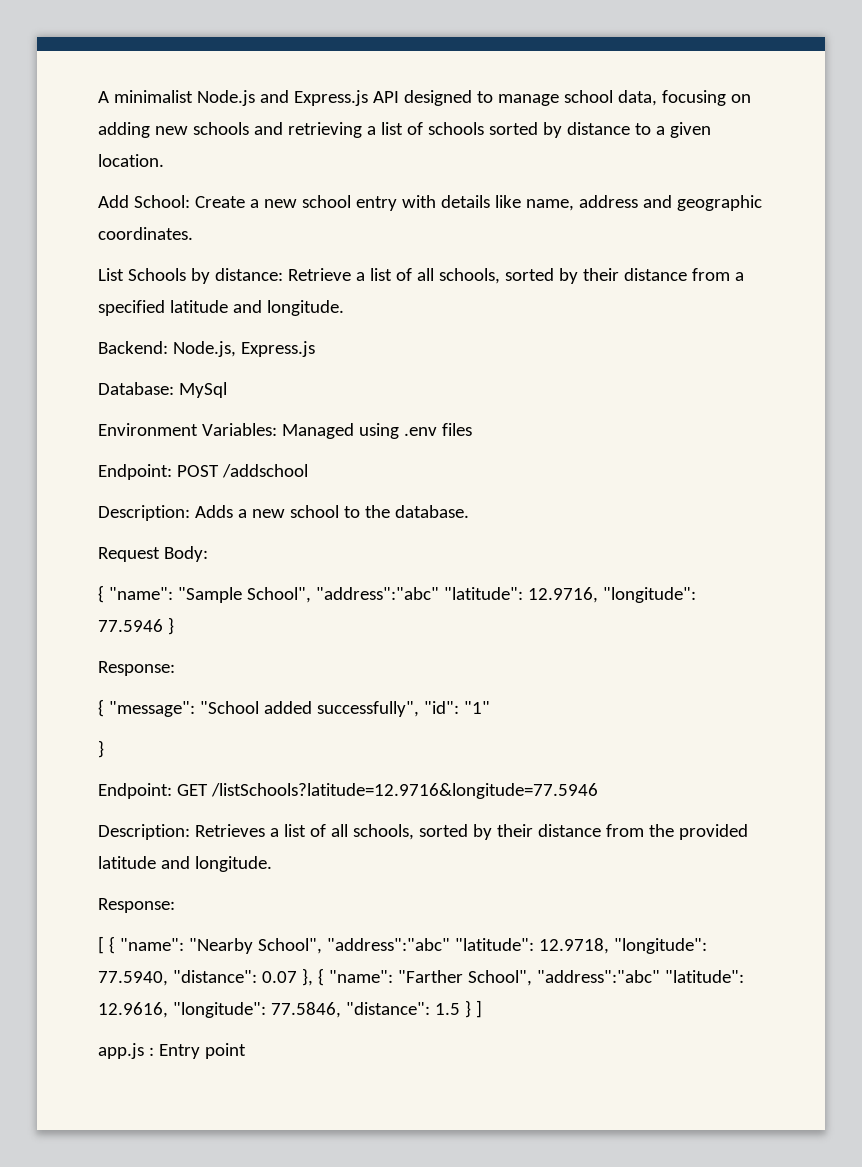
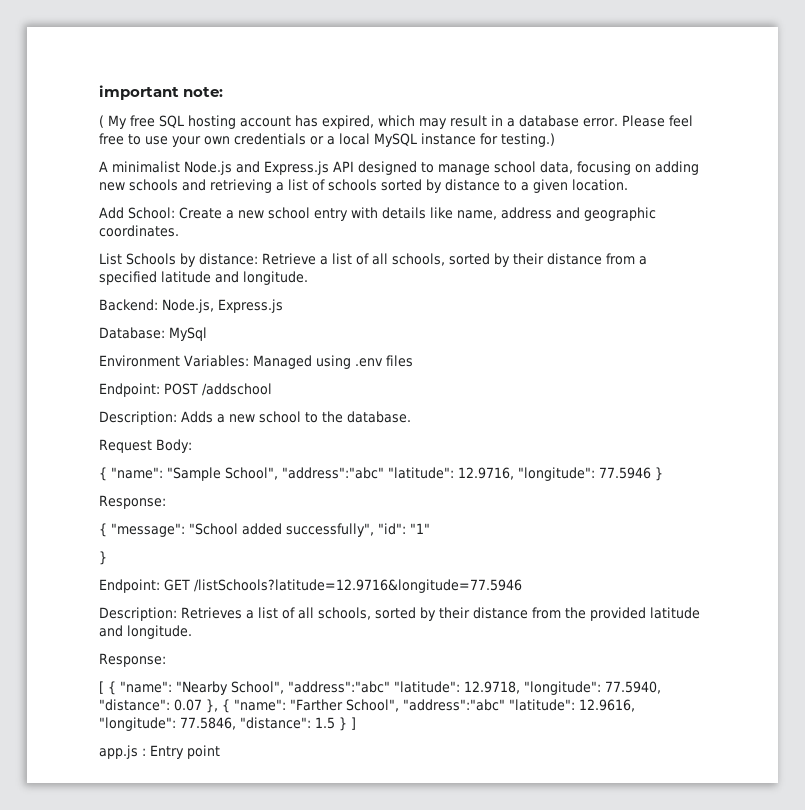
(98, 97) none -> [99,85,224,100] [99,115,693,129] [99,133,555,147] important note: // ( My free SQL hosting account has expired, which may result in a database error. Please feel free to use your own credentials or a local MySQL instance for testing.) //

